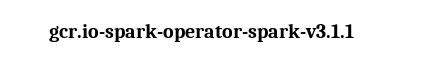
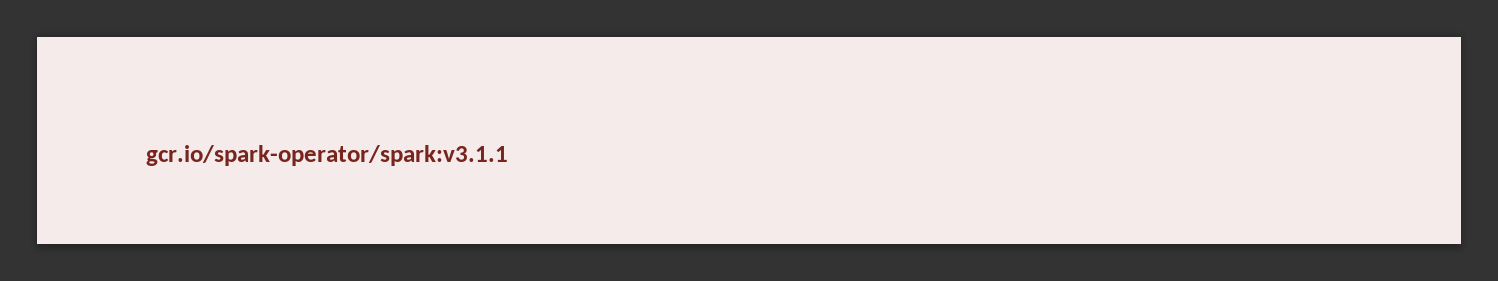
[49,23,354,42] gcr.io-spark-operator-spark-v3.1.1 -> [146,145,508,166] gcr.io/spark-operator/spark:v3.1.1

